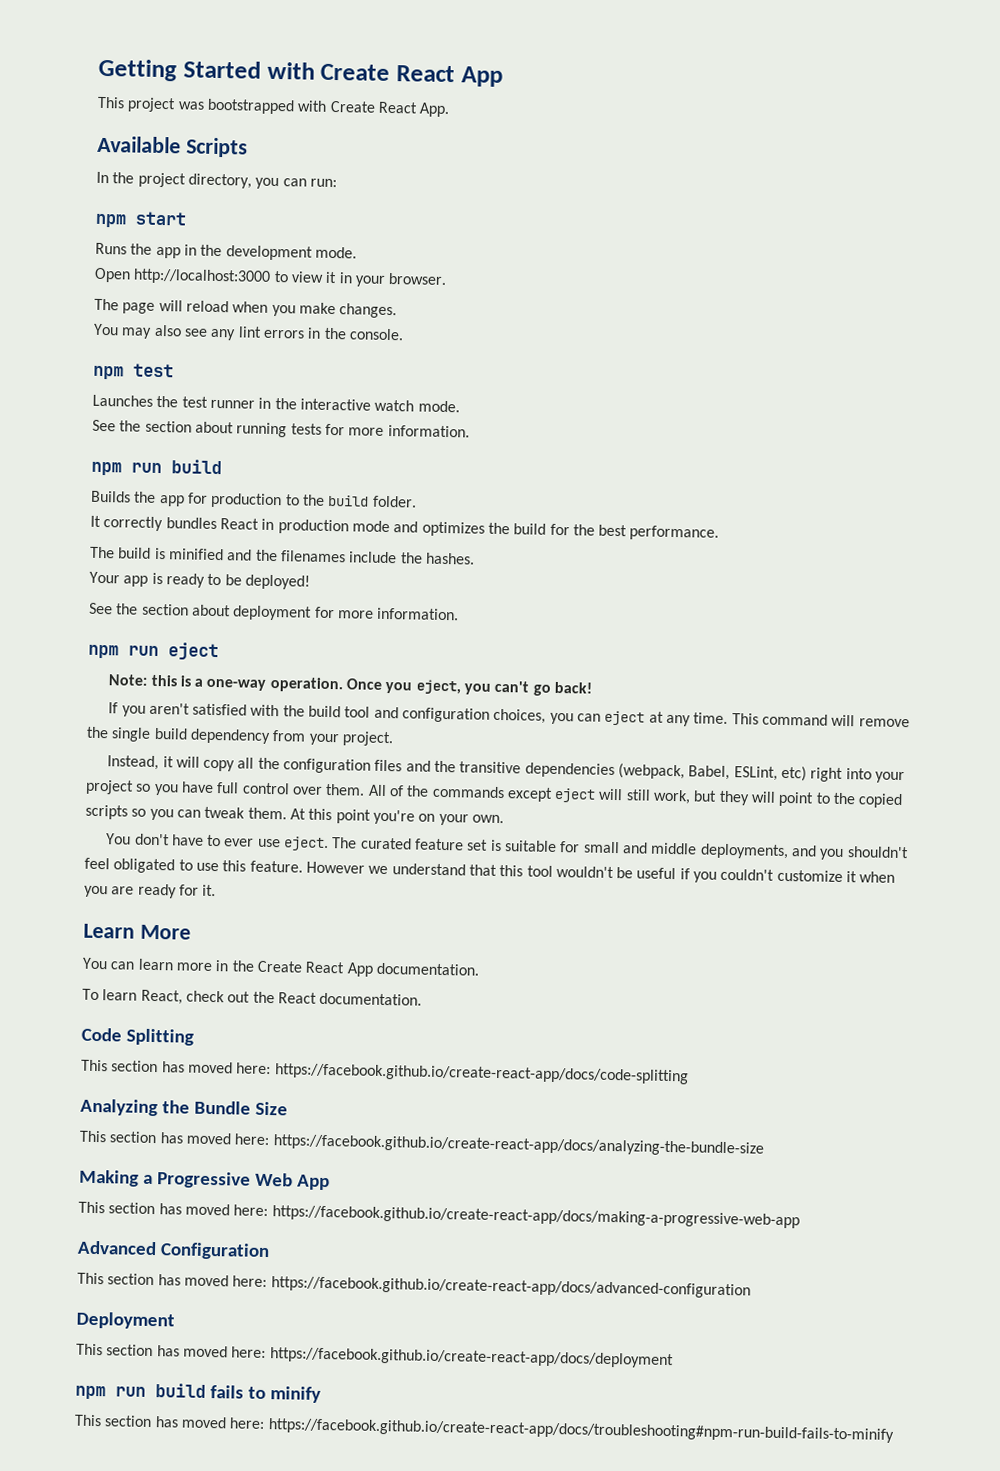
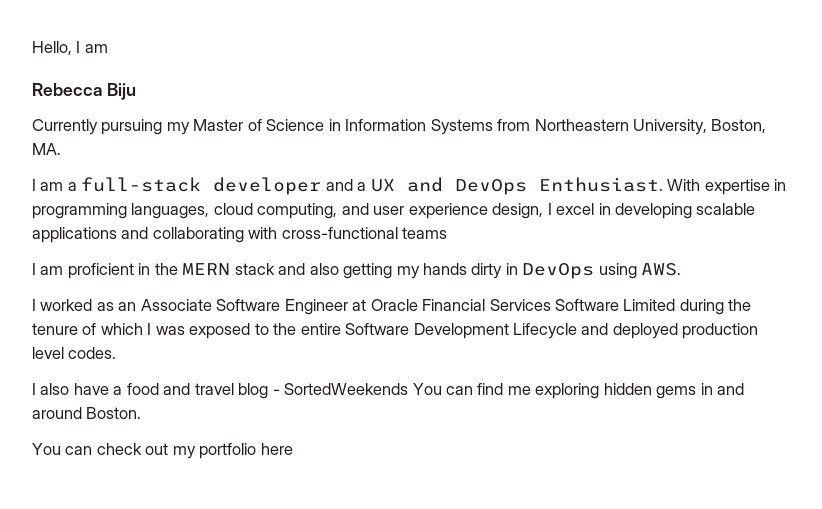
[98,58,503,87] [97,96,451,118] [97,135,248,158] [96,171,337,190] [95,211,187,228] [95,242,357,261] [94,267,448,287] [94,298,398,319] [93,323,404,341] [93,363,174,380] [92,394,460,413] [92,419,470,438] [91,459,222,476] [91,490,417,509] [90,515,720,541] [90,546,475,565] [89,571,310,590] [89,602,460,621] [88,642,219,661] [108,674,593,696] [108,702,910,728] [86,726,394,747] [107,755,905,784] [85,779,904,809] [85,804,504,826] [106,833,909,861] [84,857,896,883] [84,883,217,899] [83,923,191,940] [82,957,479,977] [82,988,423,1006] [81,1027,194,1046] [81,1059,689,1085] [80,1098,288,1117] [79,1130,764,1157] [79,1169,330,1191] [78,1201,800,1229] [77,1240,270,1261] [77,1272,751,1299] [76,1311,175,1330] [76,1343,674,1369] [75,1383,321,1403] [74,1414,894,1443] Getting Started with Create React App // This project was bootstrapped with Create React App. // Available Scripts // In the project directory, you can run: // npm start // Runs the app in the development mode. // Open http://localhost:3000 to view it in your browser. // The page will reload when you make changes. // You may also see any lint errors in the console. // npm test // Launches the test runner in the interactive watch mode. // See the section about running tests for more information. // npm run build // Builds the app for production to the build folder. // It correctly bundles React in production mode and optimizes the build for the best performance. // The build is minified and the filenames include the hashes. // Your app is ready to be deployed! // See the section about deployment for more information. // npm run eject // Note: this is a one-way operation. Once you eject, you can't go back! // If you aren't satisfied with the build tool and configuration choices, you can eject at any time. This command will remove the single build dependency from your project. // Instead, it will copy all the configuration files and the transitive dependencies (webpack, Babel, ESLint, etc) right into your project so you have full control over them. All of the commands except eject will still work, but they will point to the copied scripts so you can tweak them. At this point you're on your own. // You don't have to ever use eject. The curated feature set is suitable for small and middle deployments, and you shouldn't feel obligated to use this feature. However we understand that this tool wouldn't be useful if you couldn't customize it when you are ready for it. // Learn More // You can learn more in the Create React App documentation. // To learn React, check out the React documentation. // Code Splitting // This section has moved here: https://facebook.github.io/create-react-app/docs/code-splitting // Analyzing the Bundle Size // This section has moved here: https://facebook.github.io/create-react-app/docs/analyzing-the-bundle-size // Making a Progressive Web App // This section has moved here: https://facebook.github.io/create-react-app/docs/making-a-progressive-web-app // Advanced Configuration // This section has moved here: https://facebook.github.io/create-react-app/docs/advanced-configuration // Deployment // This section has moved here: https://facebook.github.io/create-react-app/docs/deployment // npm run build fails to minify // This section has moved here: https://facebook.github.io/create-react-app/docs/troubleshooting#npm-run-build-fails-to-minify -> [32,41,108,55] [32,83,136,100] [32,119,767,135] [32,143,61,155] [32,177,787,195] [32,203,756,219] [32,227,448,243] [32,263,682,279] [32,299,752,315] [32,323,759,339] [32,347,117,359] [32,383,745,399] [32,407,142,419] [32,443,293,459] Hello, I am // Rebecca Biju // Currently pursuing my Master of Science in Information Systems from Northeastern University, Boston, MA. // I am a full-stack developer and a UX and DevOps Enthusiast. With expertise in programming languages, cloud computing, and user experience design, I excel in developing scalable applications and collaborating with cross-functional teams // I am proficient in the MERN stack and also getting my hands dirty in DevOps using AWS. // I worked as an Associate Software Engineer at Oracle Financial Services Software Limited during the tenure of which I was exposed to the entire Software Development Lifecycle and deployed production level codes. // I also have a food and travel blog - SortedWeekends You can find me exploring hidden gems in and around Boston. // You can check out my portfolio here

